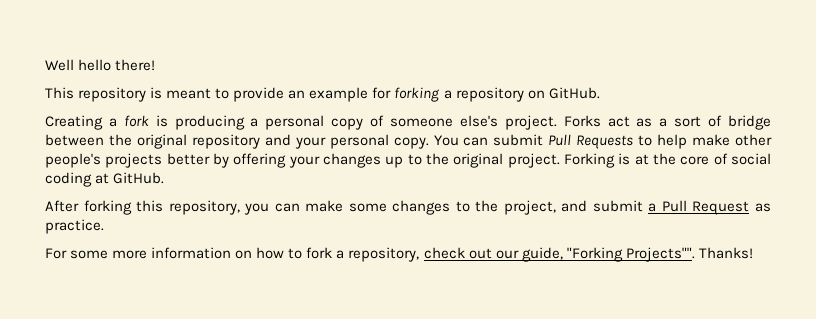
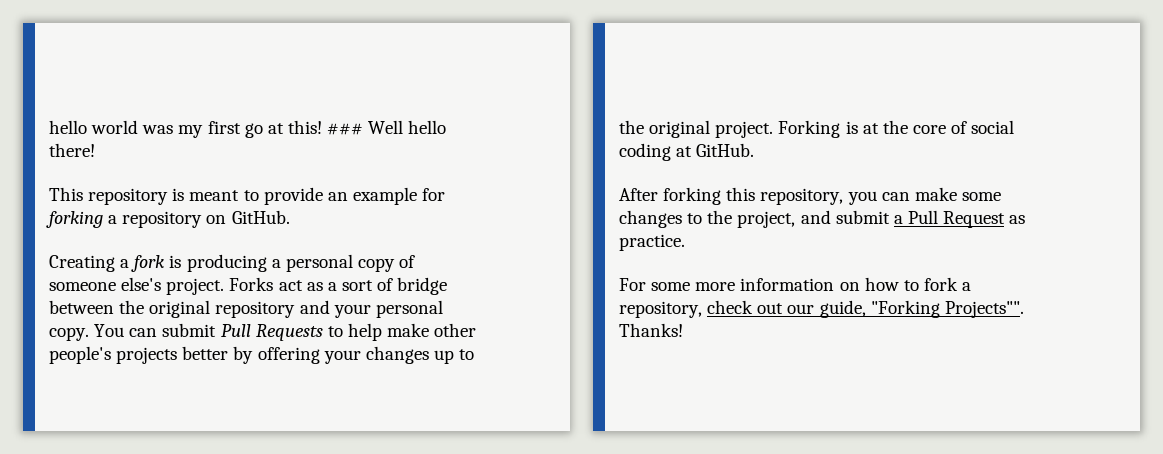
(45, 65) none -> [49,120,364,138] hello world was my first go at this! ###

